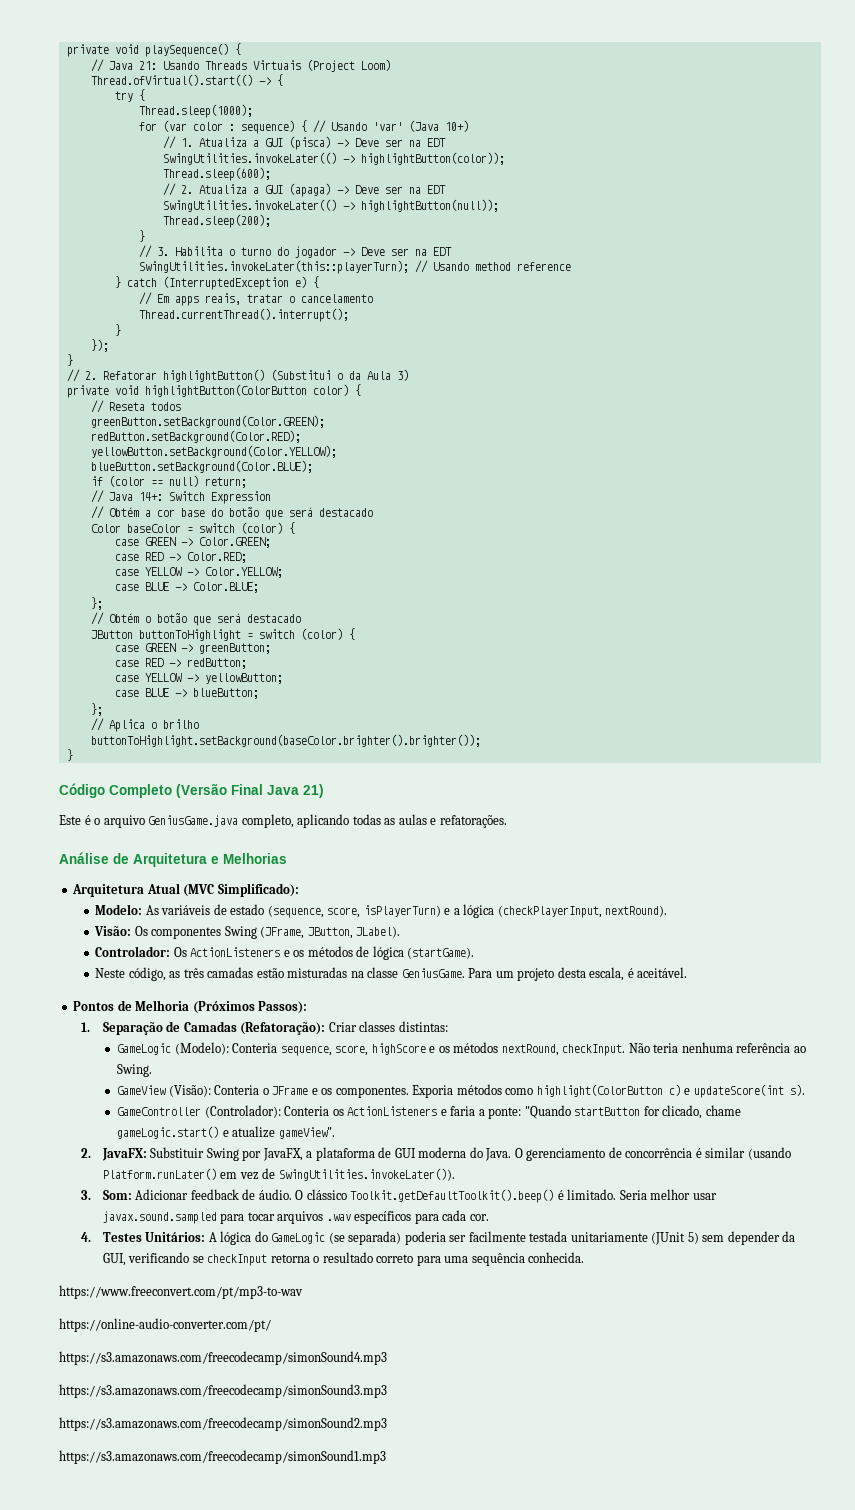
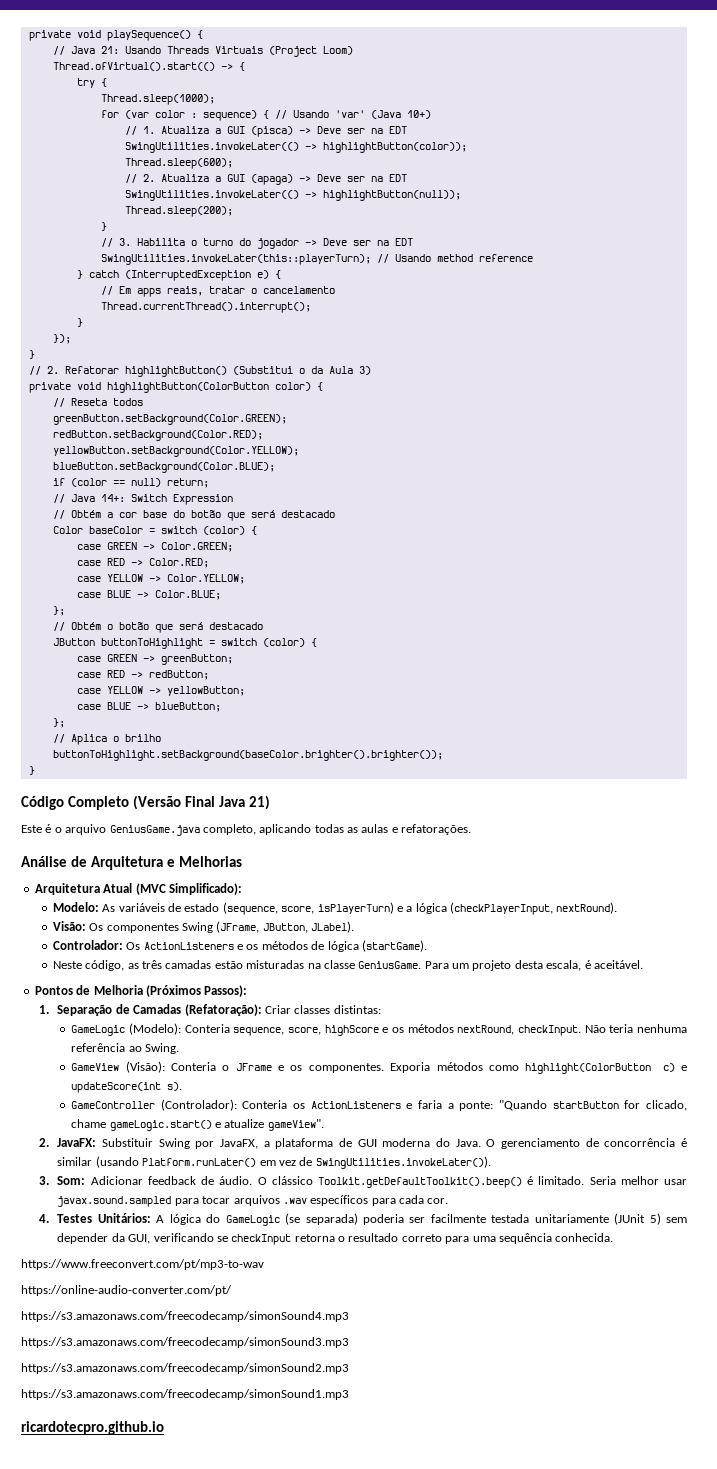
(386, 1457) none -> [21,1421,164,1435] // ricardotecpro.github.io

